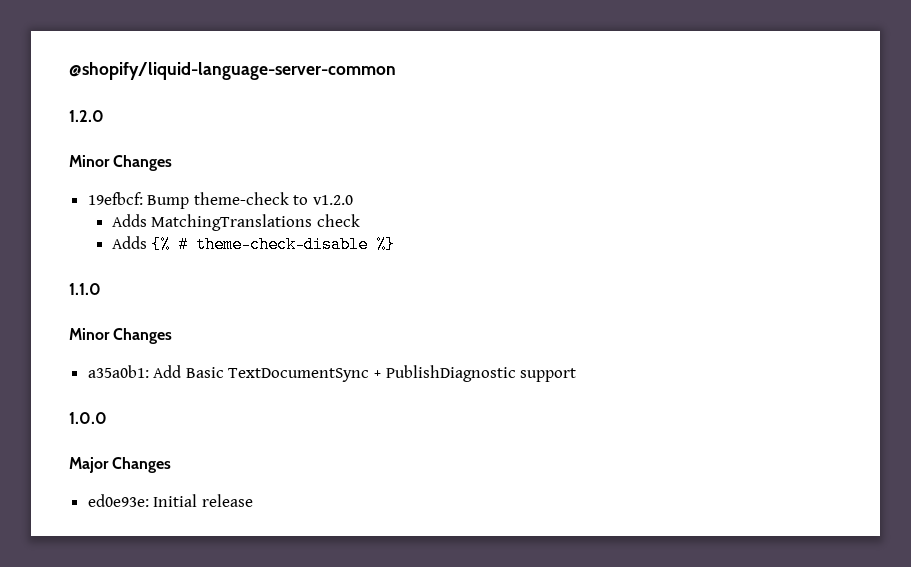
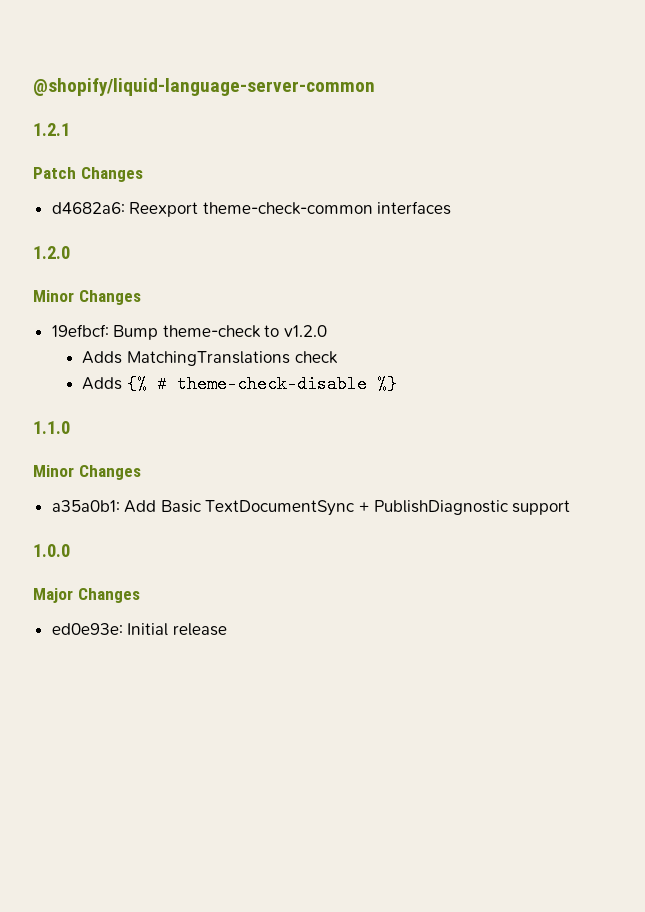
(396, 71) none -> [33,123,70,136] [33,167,143,182] [51,201,452,217] // 1.2.1 // Patch Changes // d4682a6: Reexport theme-check-common interfaces

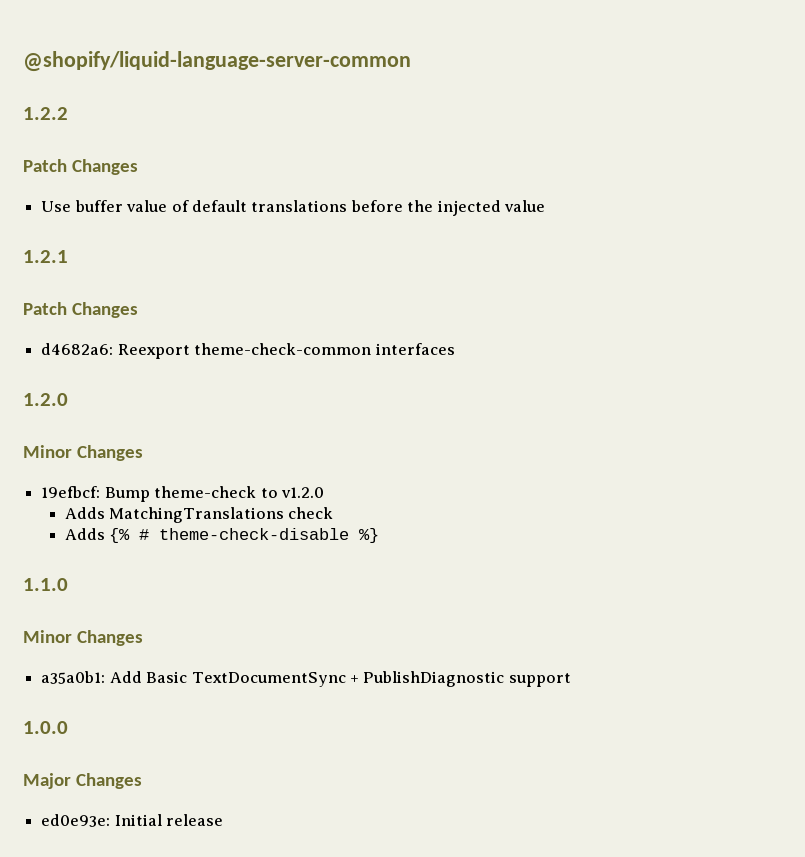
(375, 87) none -> [23,107,68,120] [23,159,139,175] [41,200,546,216] // 1.2.2 // Patch Changes // Use buffer value of default translations before the injected value

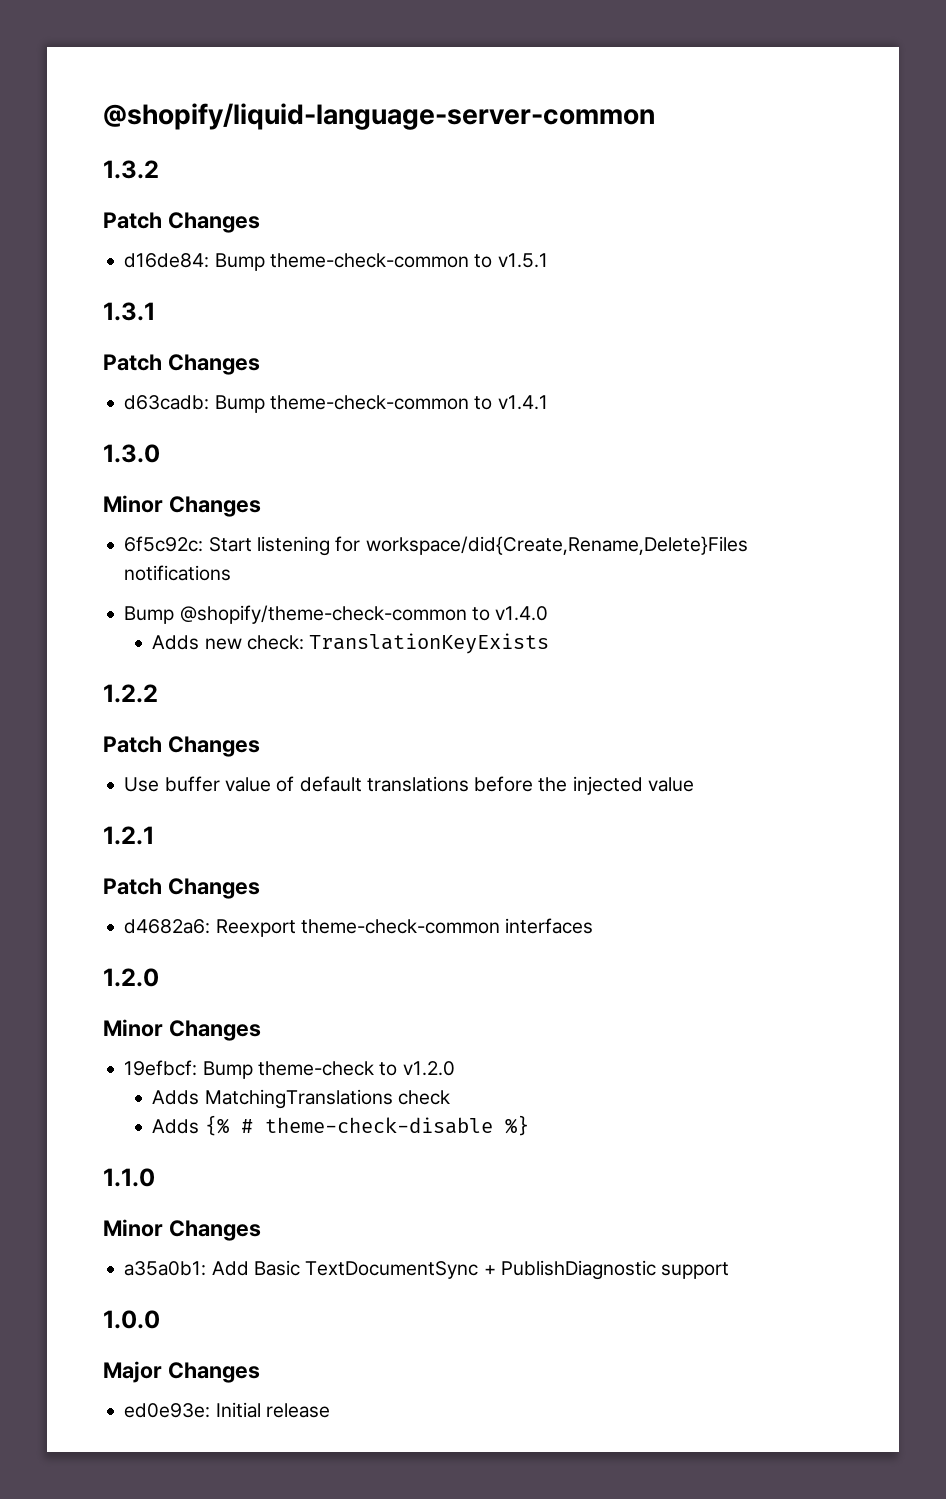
(411, 61) none -> [103,160,159,179] [103,212,260,233] [124,253,548,271] [103,302,155,321] [103,354,260,375] [124,395,548,413] [103,444,160,463] [103,495,261,517] [124,536,748,556] [124,565,232,581] [124,605,549,624] [152,633,550,654] // 1.3.2 // Patch Changes // d16de84: Bump theme-check-common to v1.5.1 // 1.3.1 // Patch Changes // d63cadb: Bump theme-check-common to v1.4.1 // 1.3.0 // Minor Changes // 6f5c92c: Start listening for workspace/did{Create,Rename,Delete}Files notifications // Bump @shopify/theme-check-common to v1.4.0 // Adds new check: TranslationKeyExists

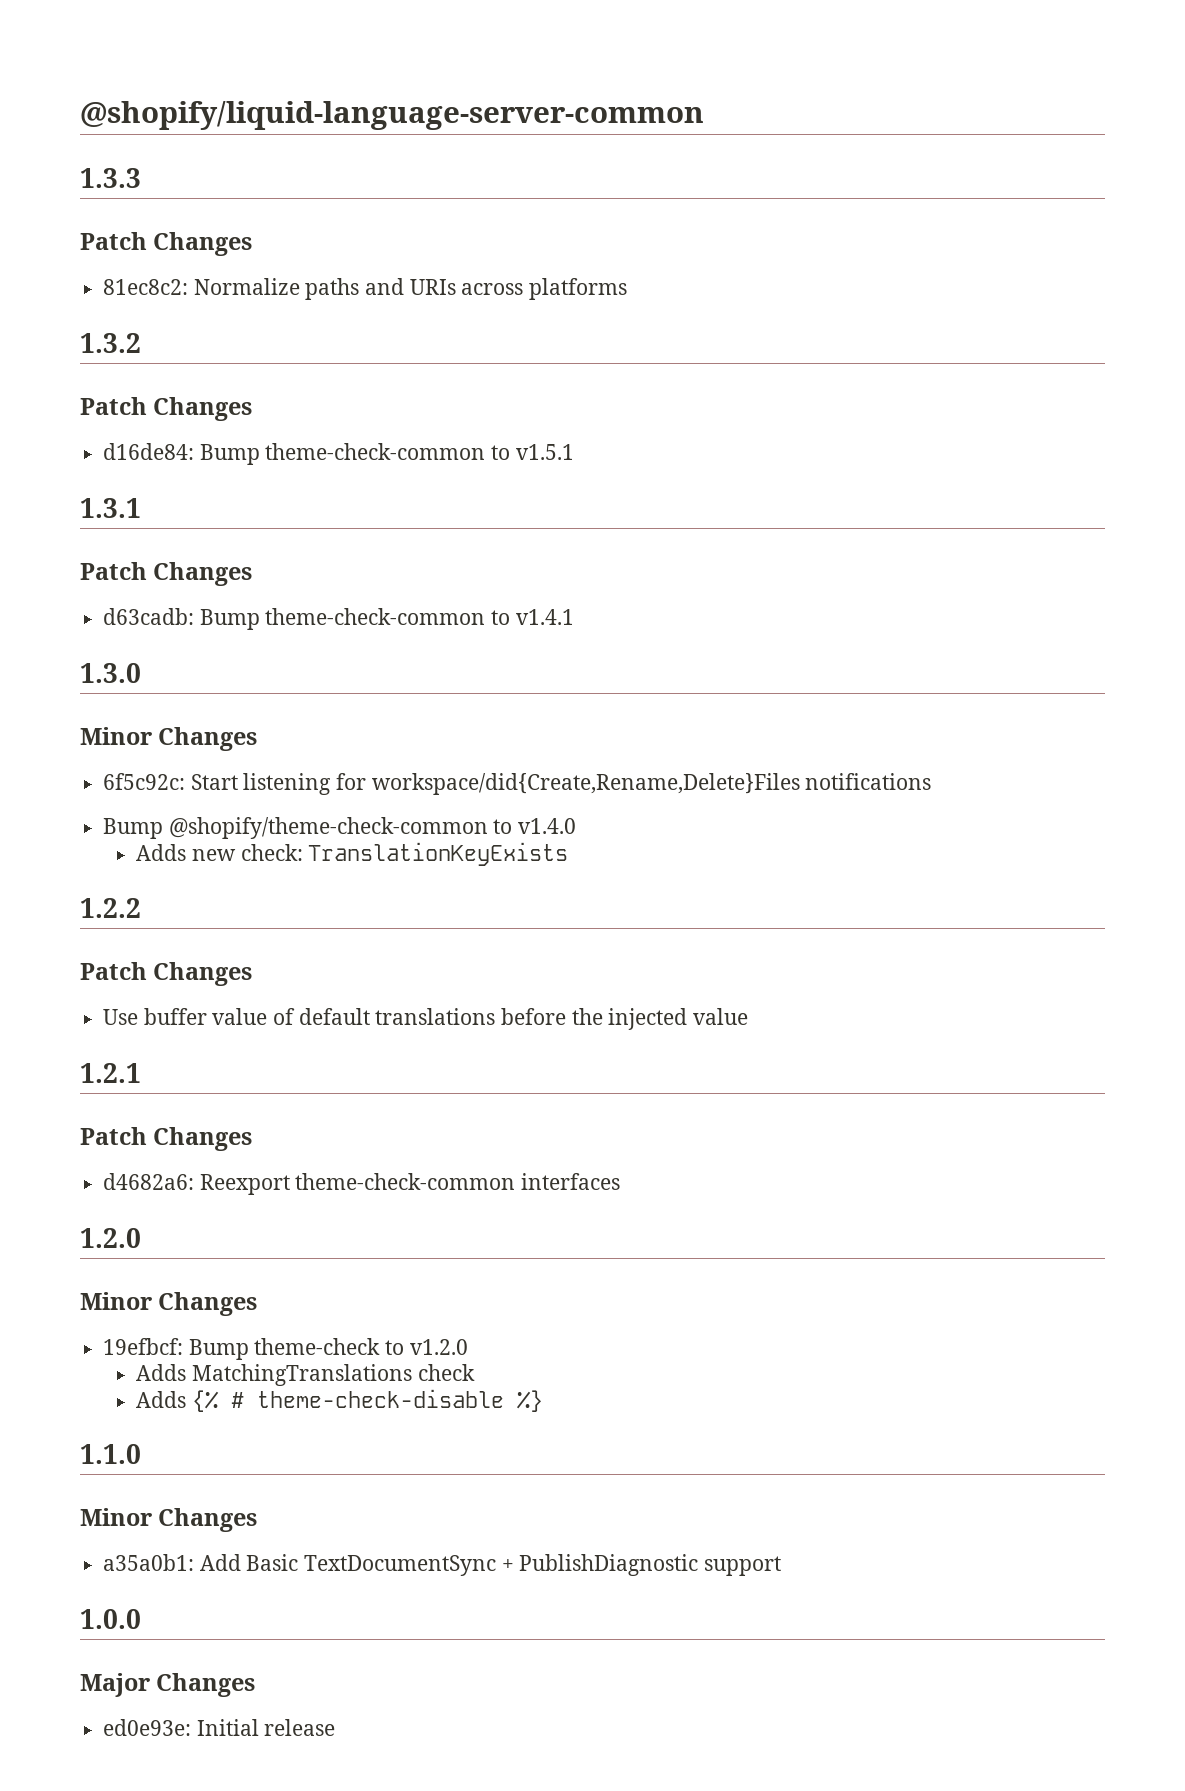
(655, 116) none -> [80,168,141,188] [80,232,253,256] [103,278,628,300] // 1.3.3 // Patch Changes // 81ec8c2: Normalize paths and URIs across platforms

